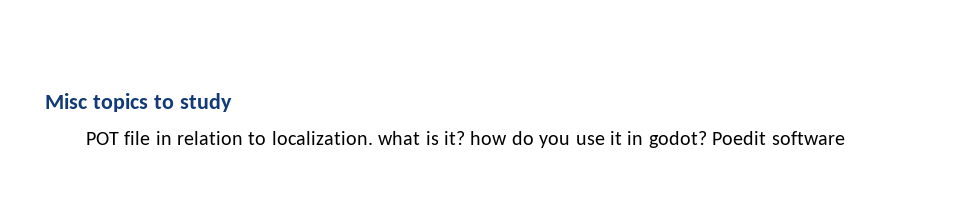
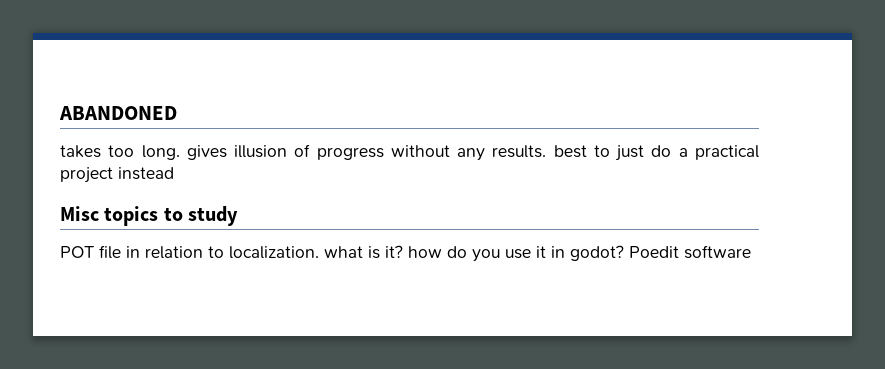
(45, 101) none -> [59,106,177,120] [60,144,759,161] [60,167,174,183] ABANDONED // takes too long. gives illusion of progress without any results. best to just do a practical project instead //

